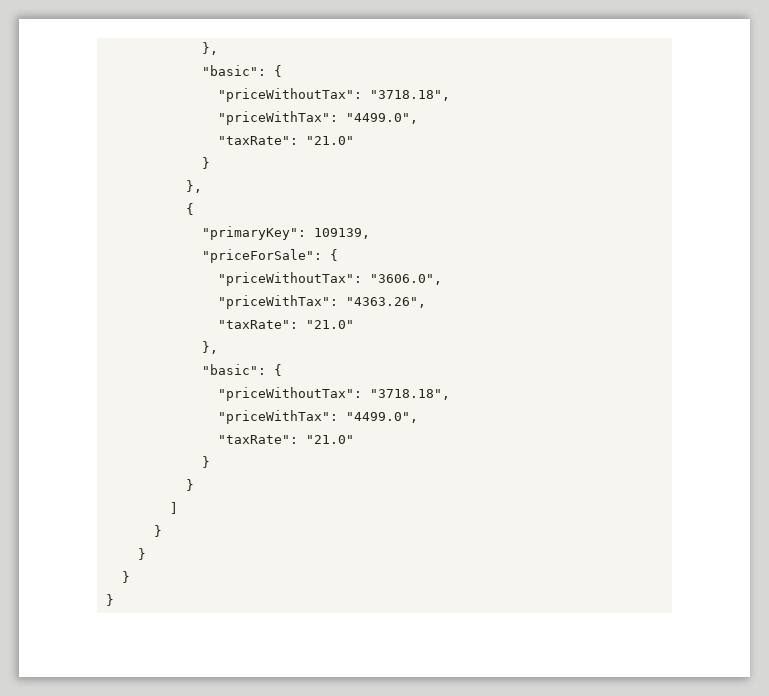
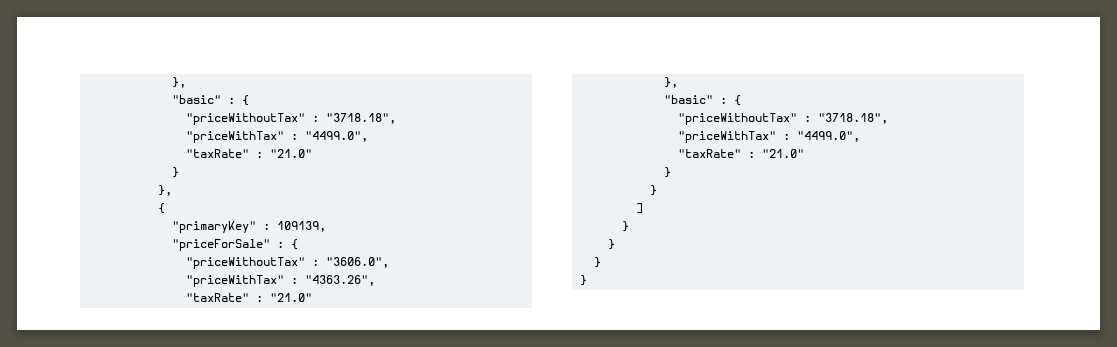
[201,42,218,55] [201,65,282,77] [217,88,450,102] [217,111,418,125] [217,136,298,145] }, // "basic": { // "priceWithoutTax": "3718.18", // "priceWithTax": "4499.0", // "taxRate": -> [172,77,187,88] [172,95,250,106] [186,113,397,125] [186,131,369,143] [186,149,264,158] }, // "basic" : { // "priceWithoutTax" : "3718.18", // "priceWithTax" : "4499.0", // "taxRate" :
[201,226,306,240] "primaryKey": -> [172,221,271,233] "primaryKey" :
[201,249,338,263] [217,272,362,286] "priceForSale": { // "priceWithoutTax": -> [172,239,299,251] [186,257,320,269] "priceForSale" : { // "priceWithoutTax" :
[217,295,338,309] "priceWithTax": -> [186,275,299,287] "priceWithTax" :
[217,320,298,329] "taxRate": -> [186,293,264,302] "taxRate" :
[201,364,282,376] [217,387,450,401] [217,410,418,424] [217,435,298,444] "basic": { // "priceWithoutTax": "3718.18", // "priceWithTax": "4499.0", // "taxRate": -> [664,95,742,106] [678,113,889,125] [678,131,861,143] [678,149,756,158] "basic" : { // "priceWithoutTax" : "3718.18", // "priceWithTax" : "4499.0", // "taxRate" :

